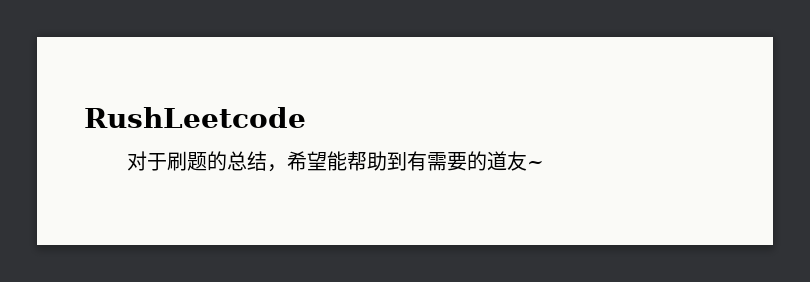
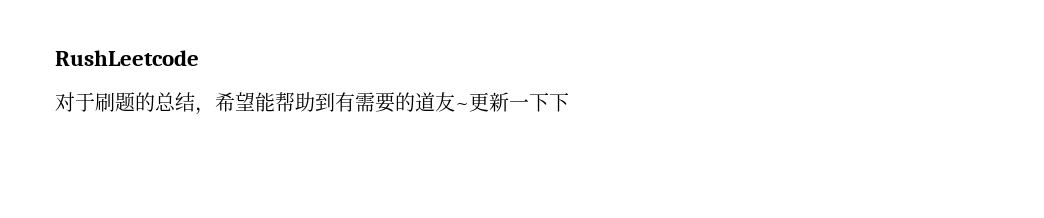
(545, 164) none -> [469,92,569,112] 更新一下下

